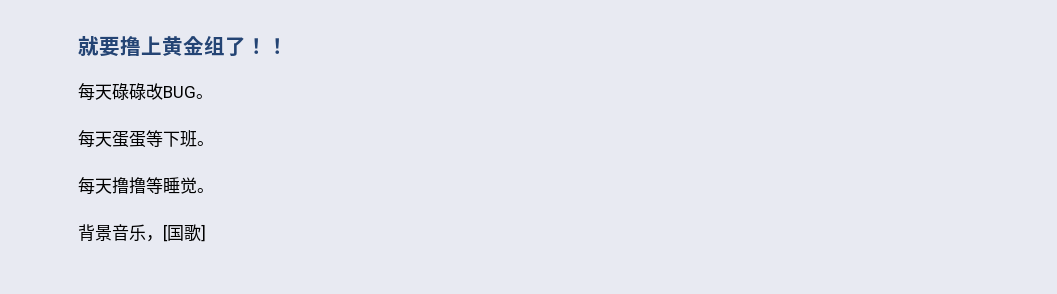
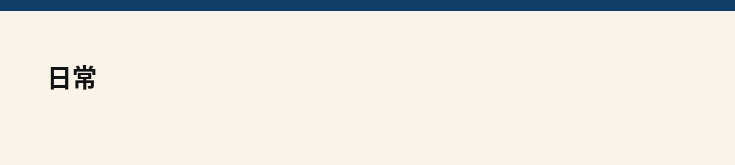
[78,36,288,57] [78,83,213,100] [78,130,214,148] [78,177,214,194] [78,224,206,242] 就要撸上黄金组了！！ // 每天碌碌改BUG。 // 每天蛋蛋等下班。 // 每天撸撸等睡觉。 // 背景音乐，[国歌] -> [47,65,97,90] 日常

